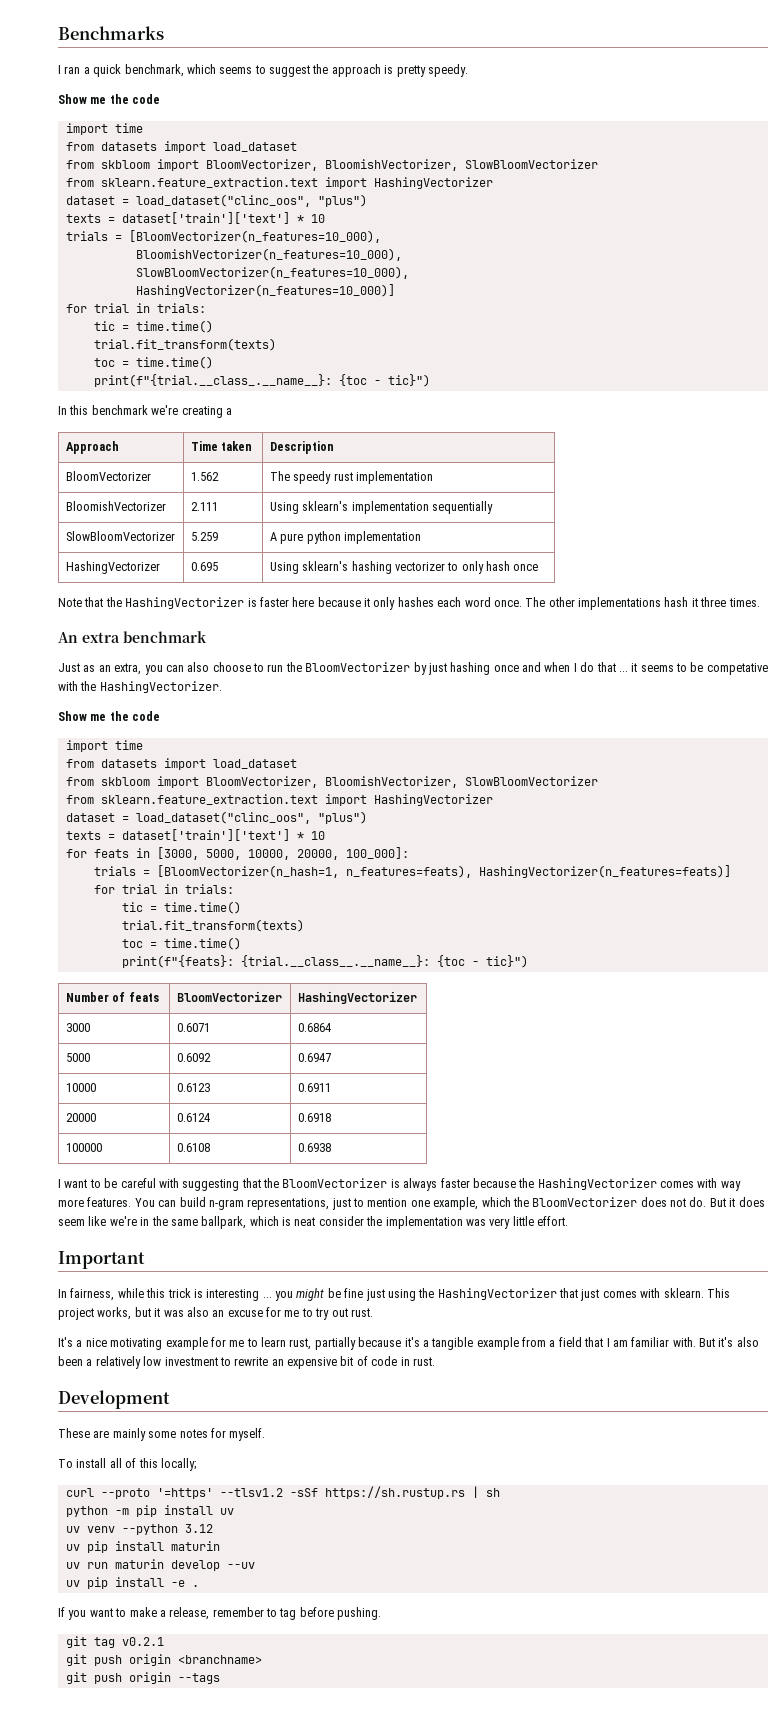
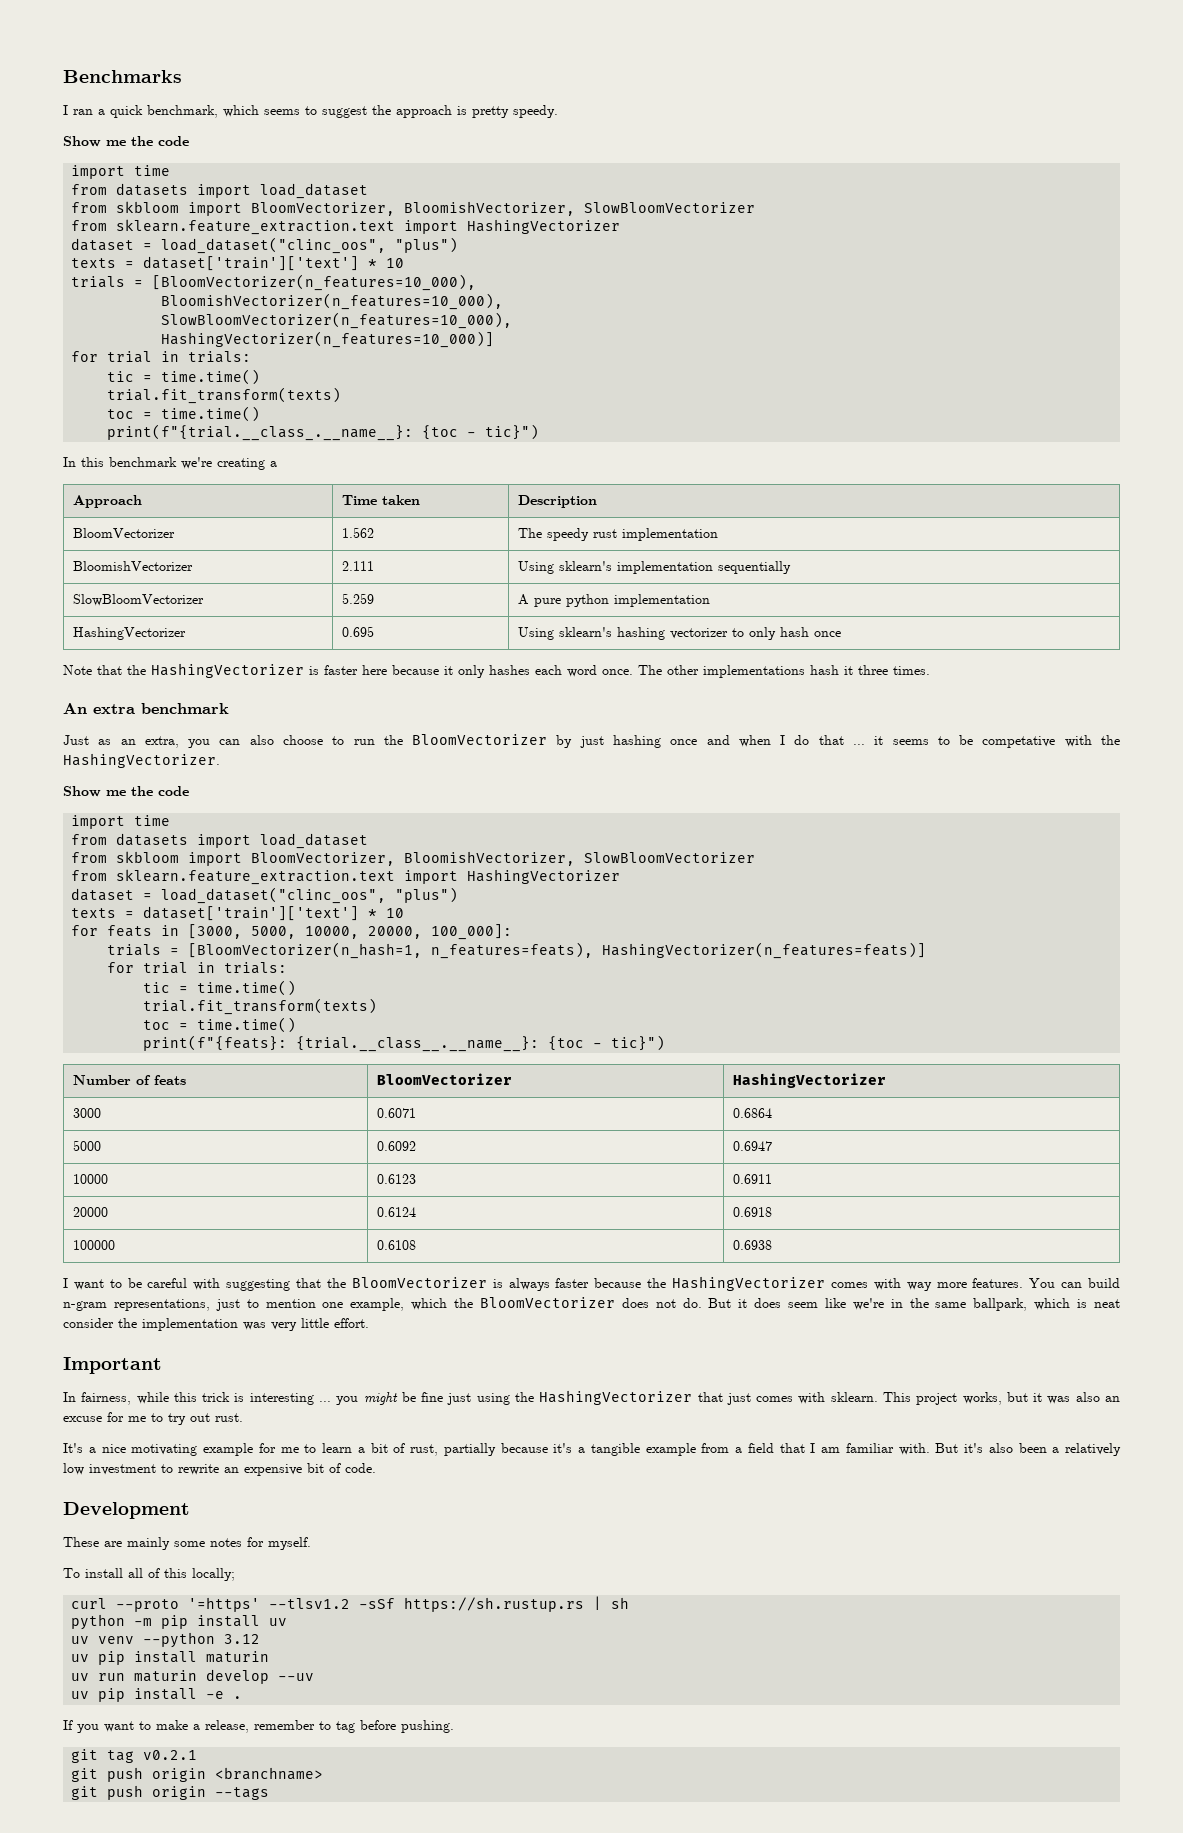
(286, 1342) none -> [357,1443,406,1453] a bit of
[371,1356,435,1366] code in rust. -> [345,1463,376,1473] code.

